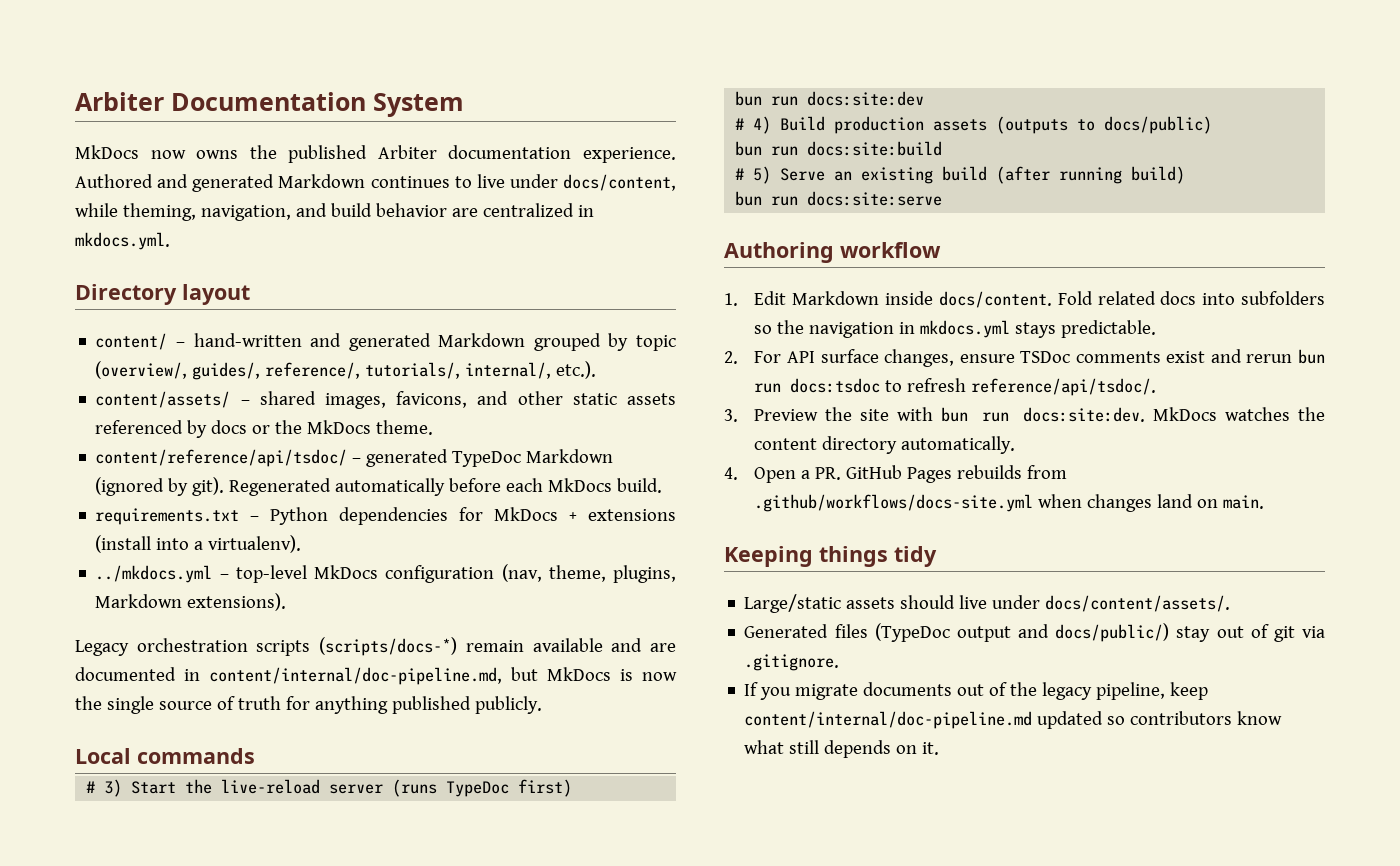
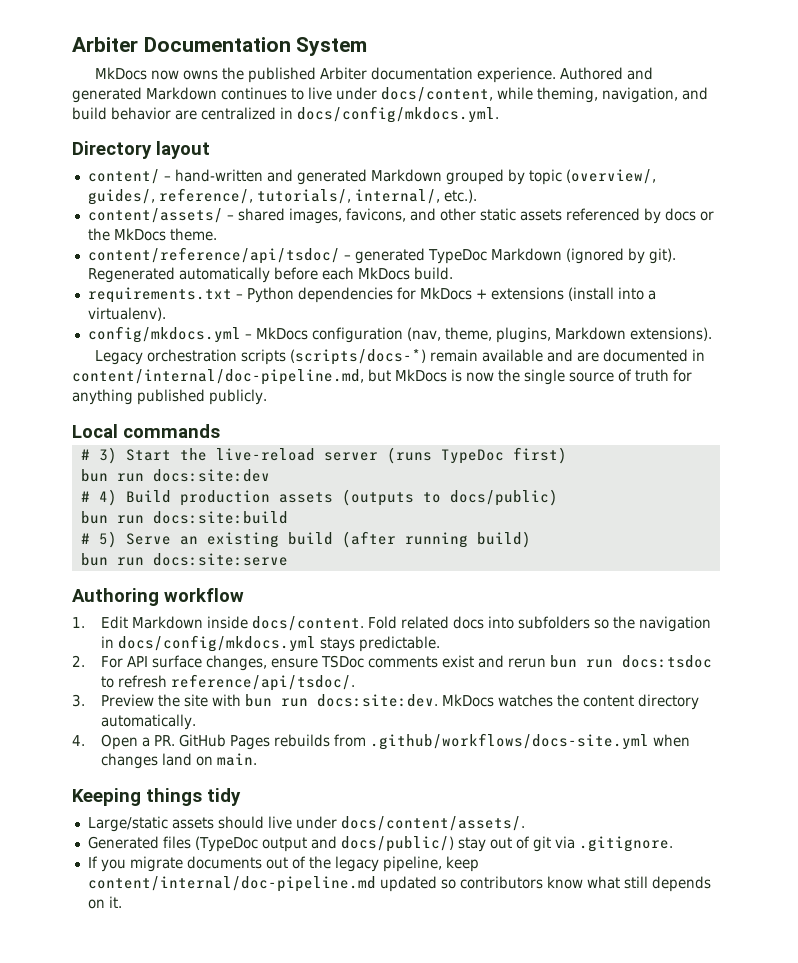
[75,232,170,250] mkdocs.yml. -> [297,106,499,123] docs/config/mkdocs.yml.
[95,565,307,583] ../mkdocs.yml – top-level -> [87,326,252,343] config/mkdocs.yml –
[920,320,1011,338] mkdocs.yml -> [117,635,316,652] docs/config/mkdocs.yml

